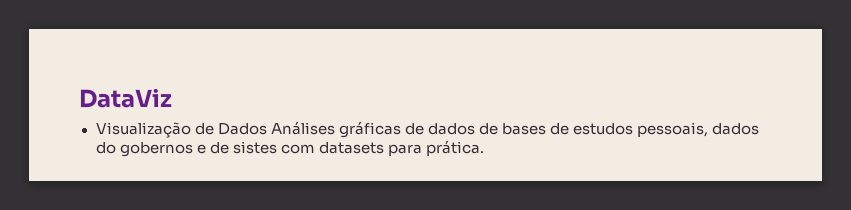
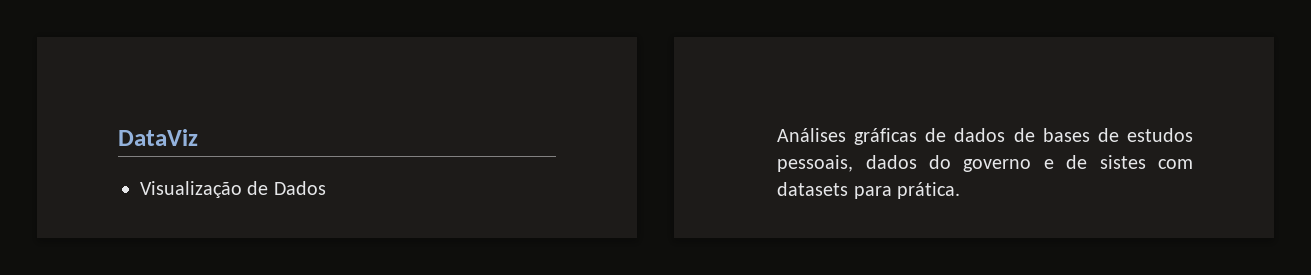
(267, 129) none -> (326, 188) //
[119,142,193,157] gobernos -> [963,159,1032,172] governo

